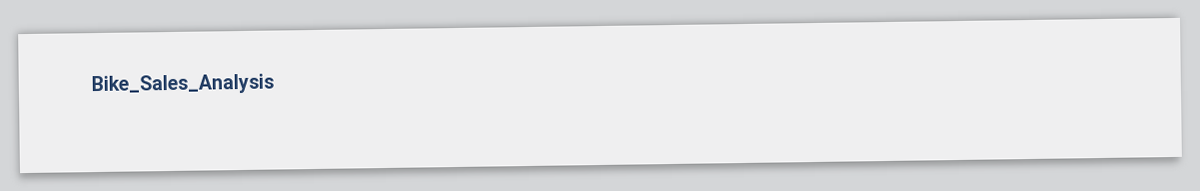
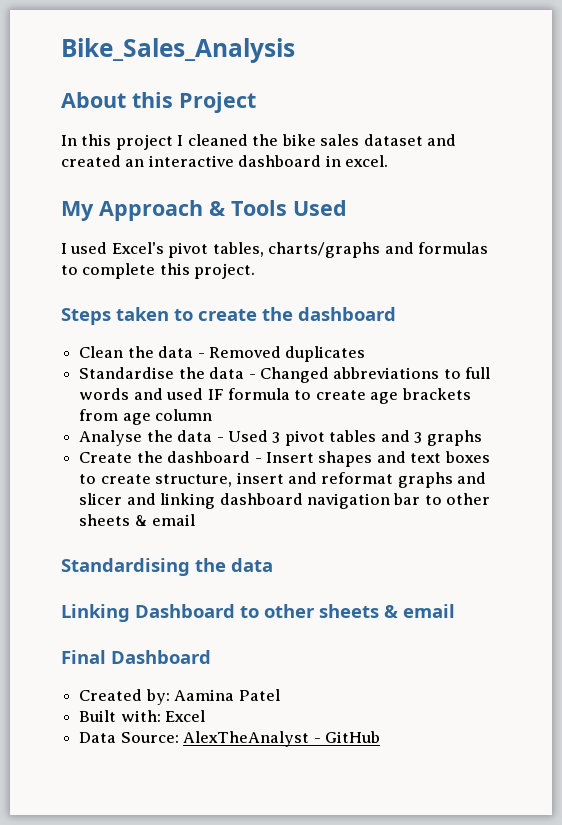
(274, 84) none -> [61,92,256,113] [61,134,457,150] [61,155,389,167] [61,200,347,221] [61,242,489,258] [61,263,256,279] [61,307,396,325] [79,346,366,362] [79,367,491,383] [79,388,471,404] [79,409,213,425] [79,430,482,446] [79,451,490,467] [79,472,487,488] [79,493,491,509] [79,514,196,526] [61,558,273,576] [61,604,455,622] [61,650,211,664] [79,689,280,705] [79,710,206,722] [79,731,380,747] // About this Project // In this project I cleaned the bike sales dataset and created an interactive dashboard in excel. // My Approach & Tools Used // I used Excel's pivot tables, charts/graphs and formulas to complete this project. // Steps taken to create the dashboard // Clean the data - Removed duplicates // Standardise the data - Changed abbreviations to full words and used IF formula to create age brackets from age column // Analyse the data - Used 3 pivot tables and 3 graphs // Create the dashboard - Insert shapes and text boxes to create structure, insert and reformat graphs and slicer and linking dashboard navigation bar to other sheets & email // Standardising the data // Linking Dashboard to other sheets & email // Final Dashboard // Created by: Aamina Patel // Built with: Excel // Data Source: AlexTheAnalyst - GitHub

